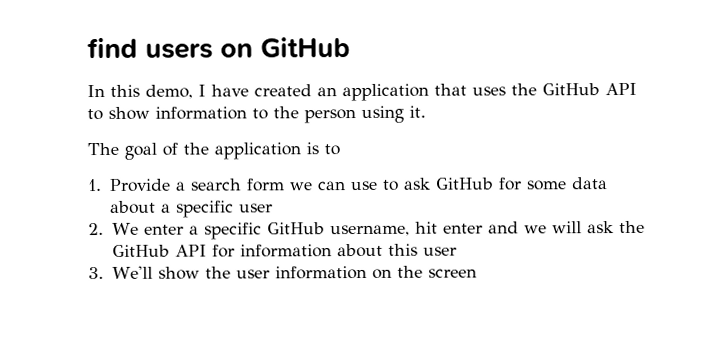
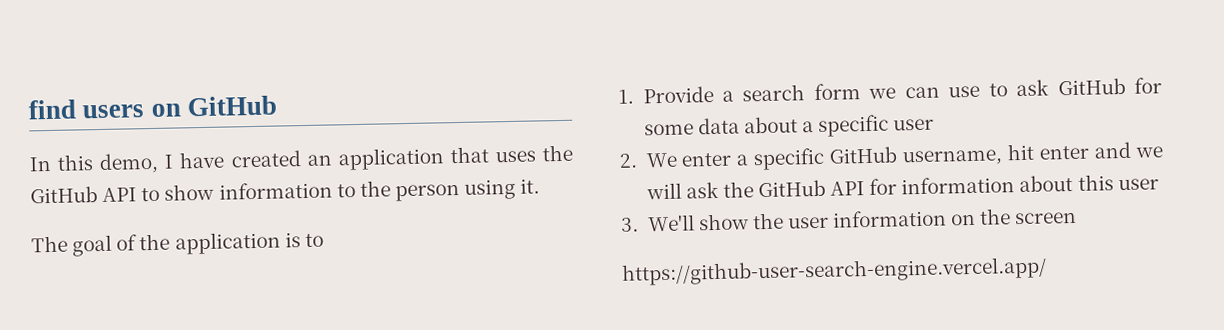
(477, 273) none -> [621,256,1047,286] // https://github-user-search-engine.vercel.app/

